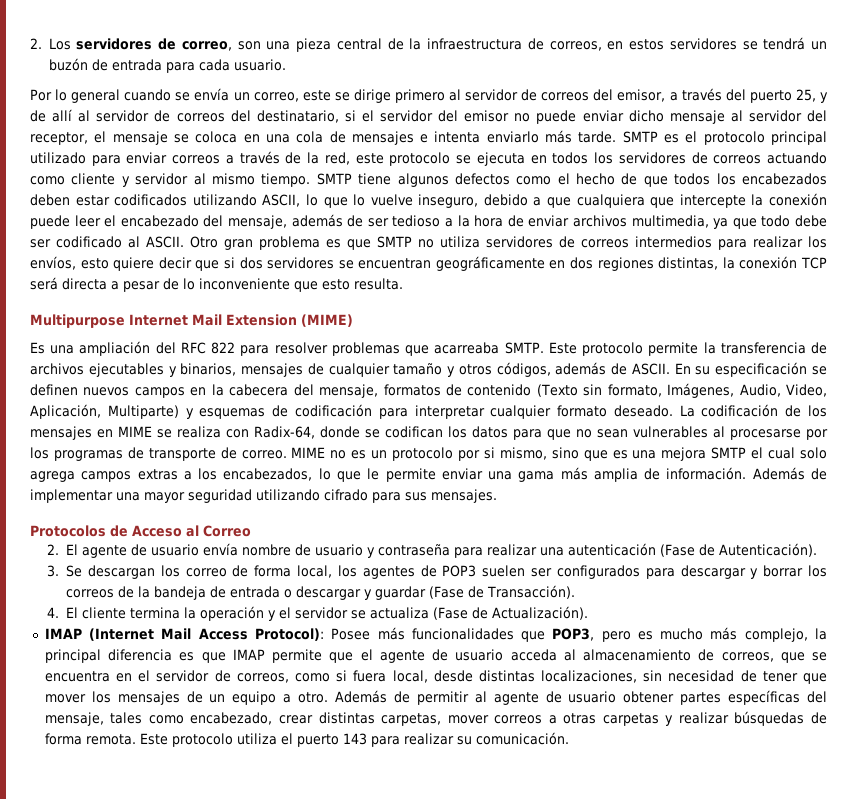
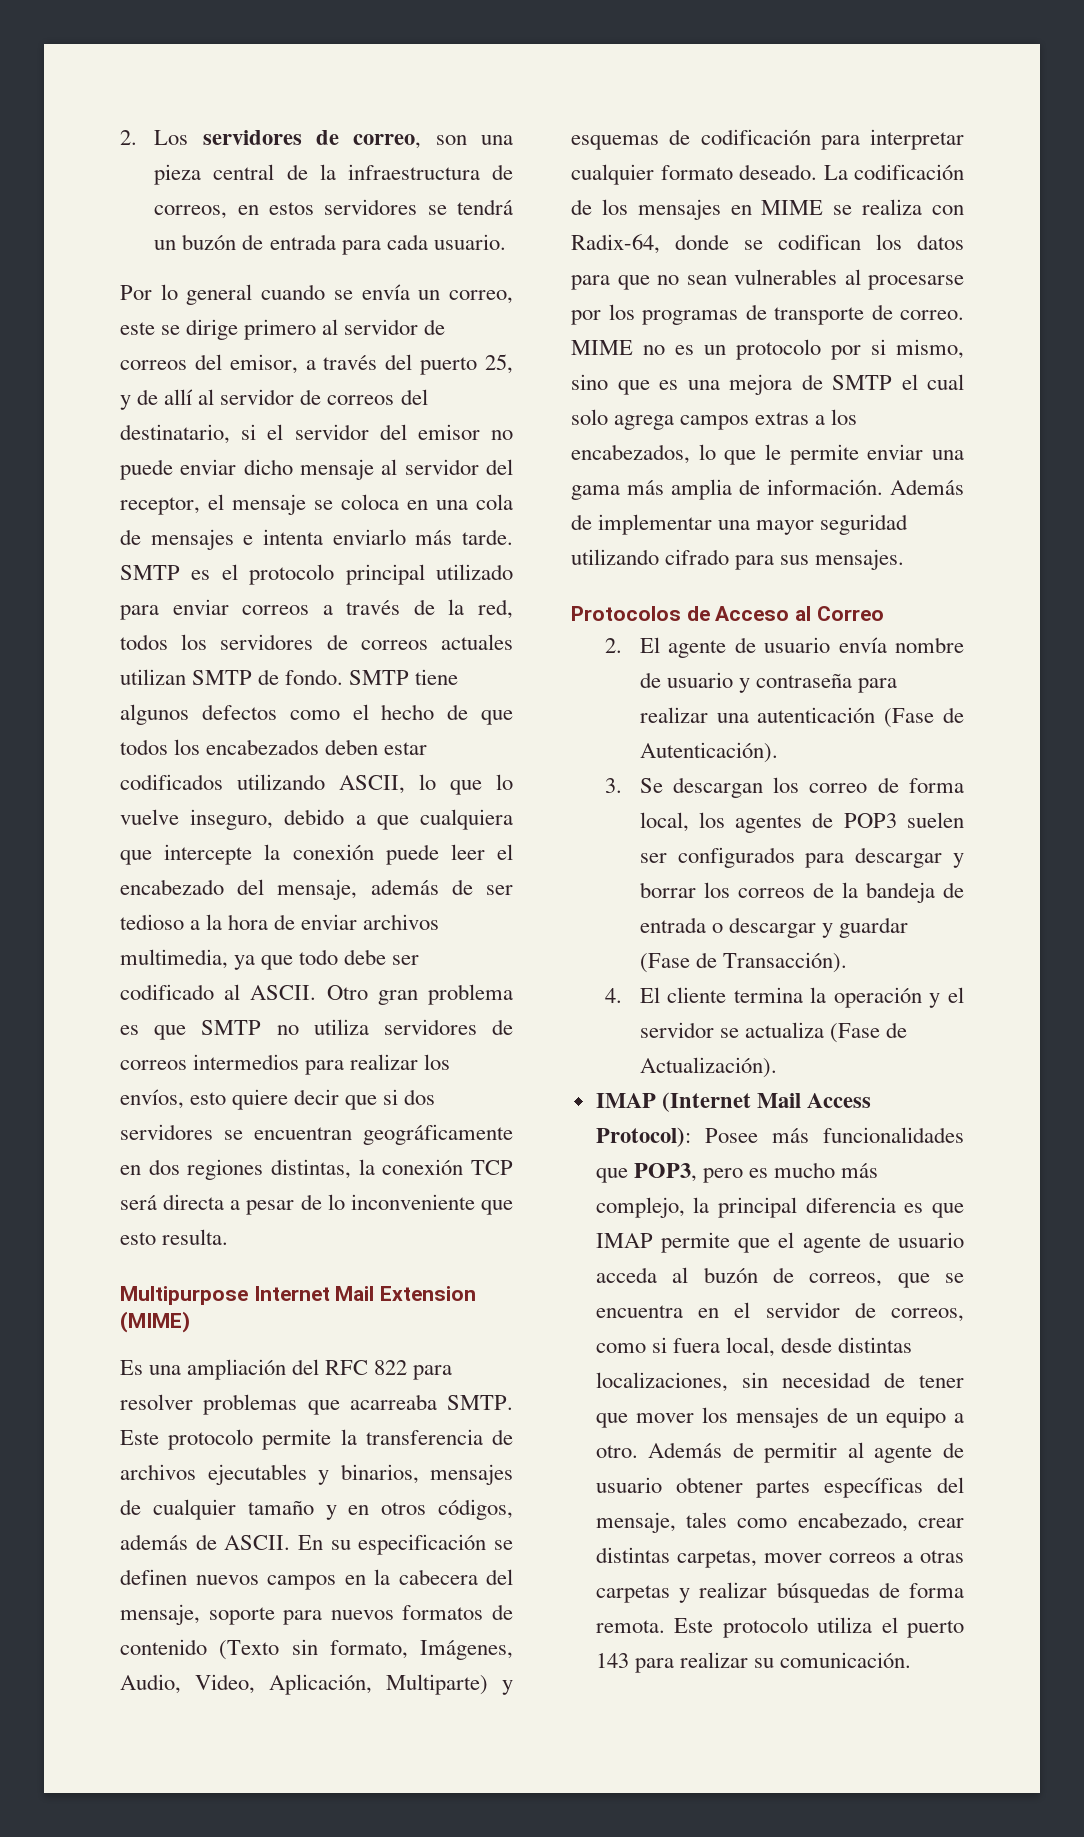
[355,152,547,166] este protocolo se ejecuta en -> (513, 609) none
[766,152,827,164] [30,173,311,187] actuando como cliente y servidor al mismo tiempo. -> [440,634,513,650] [120,669,344,685] actuales utilizan SMTP de fondo.
(456, 371) none -> [348,1505,370,1515] en
(379, 391) none -> [208,1607,394,1625] soporte para nuevos
(707, 454) none -> [801,374,823,390] de
[583,649,692,661] almacenamiento -> [703,1267,758,1283] buzón

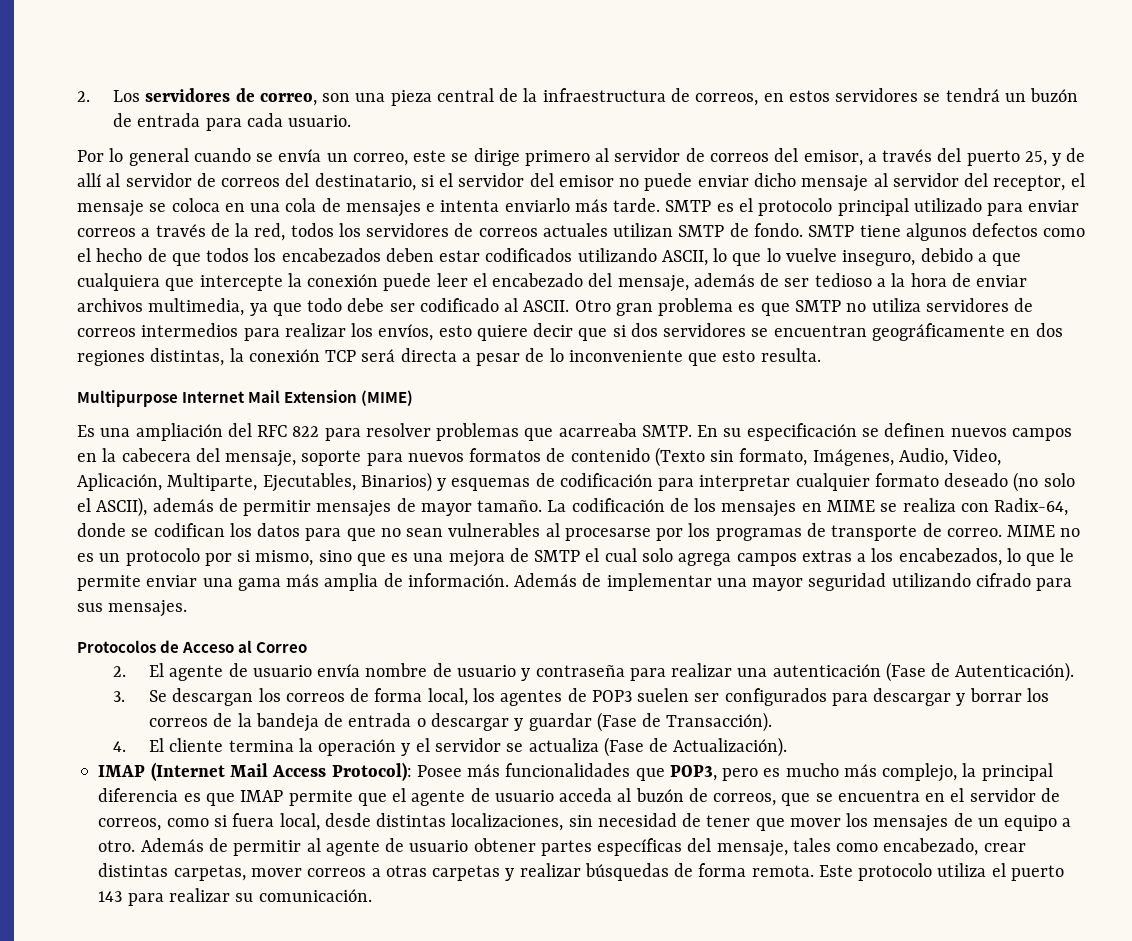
[120,1429,513,1450] [120,1464,513,1485] [120,1499,513,1520] [120,1534,291,1550] Este protocolo permite la transferencia de archivos ejecutables y binarios, mensajes de cualquier tamaño y en otros códigos, además de ASCII. -> (692, 431) none
[386,1674,488,1695] Multiparte) -> [167,472,432,492] Multiparte, Ejecutables, Binarios)
[739,164,817,180] deseado. -> [944,472,1075,492] [77,497,543,517] deseado (no solo el ASCII), además de permitir mensajes de mayor tamaño.
[809,783,868,793] correo -> [285,693,345,702] correos

